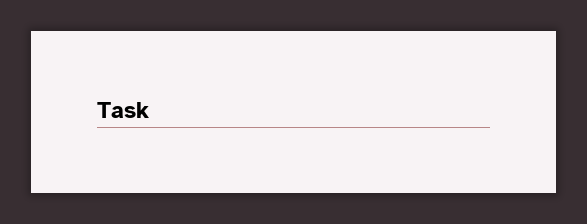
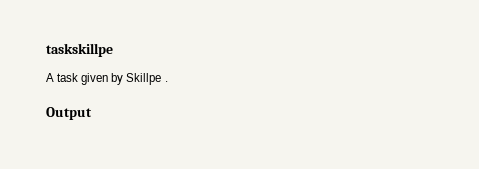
[97,102,149,118] Task -> [46,43,113,57] [46,73,168,85] [46,107,92,120] taskskillpe // A task given by Skillpe . // Output

